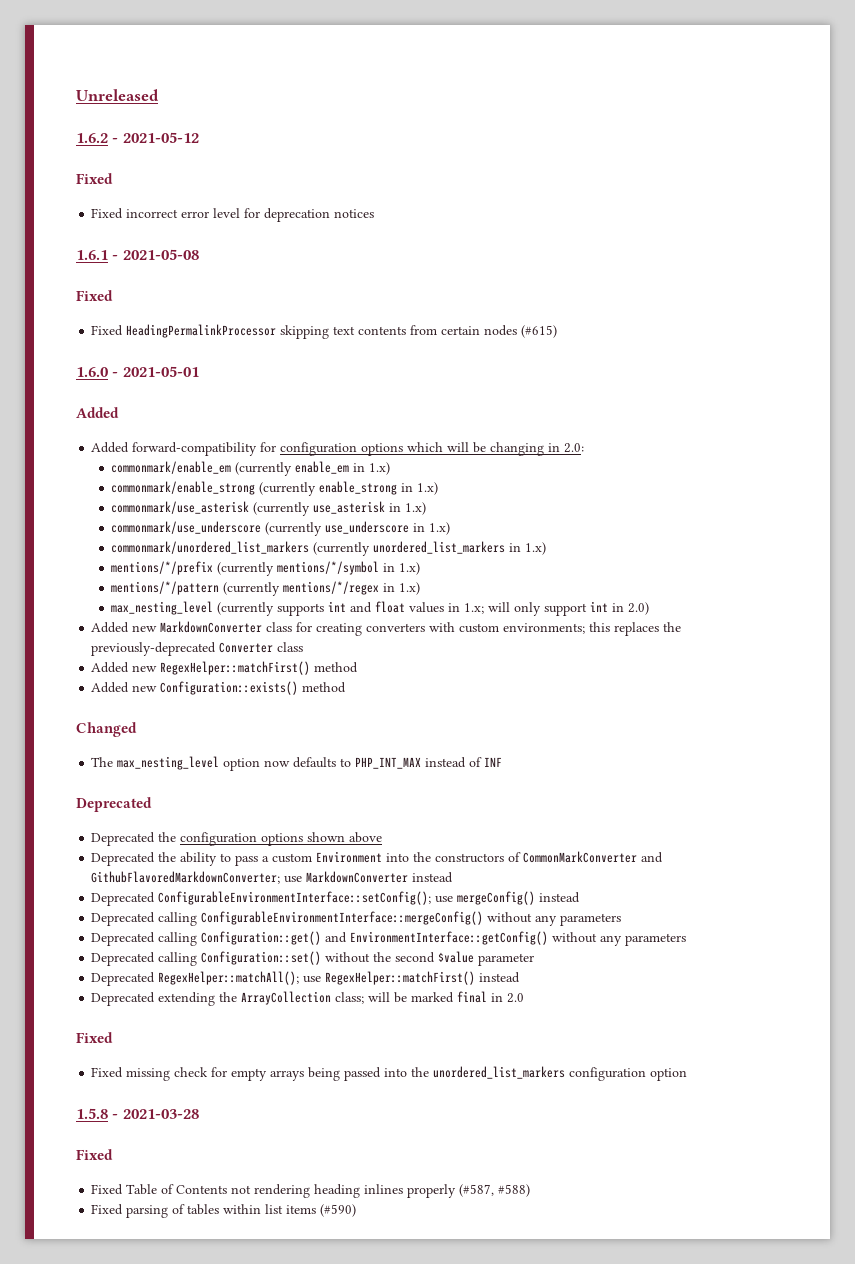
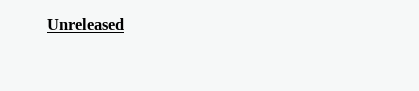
[76,132,199,143] [76,173,113,184] [91,208,375,222] [76,249,199,260] [76,290,113,301] [91,324,558,339] [76,366,199,377] [76,407,119,418] [91,442,585,456] [111,461,391,476] [111,481,439,496] [111,501,427,516] [111,521,451,536] [111,541,547,556] [111,561,421,576] [111,581,421,596] [111,601,650,616] [91,621,682,636] [91,642,304,656] [91,661,359,675] [91,681,347,695] [76,722,137,737] [91,756,503,771] [76,797,152,812] [91,832,383,846] [91,851,664,866] [91,871,454,884] [91,891,581,906] [91,911,622,926] [91,931,687,946] [91,951,535,966] [91,971,521,986] [91,991,525,1006] [76,1032,113,1043] [91,1066,688,1081] [76,1108,199,1119] [76,1149,113,1160] [91,1184,531,1198] [91,1204,357,1218] // 1.6.2 - 2021-05-12 // Fixed // Fixed incorrect error level for deprecation notices // 1.6.1 - 2021-05-08 // Fixed // Fixed HeadingPermalinkProcessor skipping text contents from certain nodes (#615) // 1.6.0 - 2021-05-01 // Added // Added forward-compatibility for configuration options which will be changing in 2.0: // commonmark/enable_em (currently enable_em in 1.x) // commonmark/enable_strong (currently enable_strong in 1.x) // commonmark/use_asterisk (currently use_asterisk in 1.x) // commonmark/use_underscore (currently use_underscore in 1.x) // commonmark/unordered_list_markers (currently unordered_list_markers in 1.x) // mentions/*/prefix (currently mentions/*/symbol in 1.x) // mentions/*/pattern (currently mentions/*/regex in 1.x) // max_nesting_level (currently supports int and float values in 1.x; will only support int in 2.0) // Added new MarkdownConverter class for creating converters with custom environments; this replaces the previously-deprecated Converter class // Added new RegexHelper::matchFirst() method // Added new Configuration::exists() method // Changed // The max_nesting_level option now defaults to PHP_INT_MAX instead of INF // Deprecated // Deprecated the configuration options shown above // Deprecated the ability to pass a custom Environment into the constructors of CommonMarkConverter and GithubFlavoredMarkdownConverter; use MarkdownConverter instead // Deprecated ConfigurableEnvironmentInterface::setConfig(); use mergeConfig() instead // Deprecated calling ConfigurableEnvironmentInterface::mergeConfig() without any parameters // Deprecated calling Configuration::get() and EnvironmentInterface::getConfig() without any parameters // Deprecated calling Configuration::set() without the second $value parameter // Deprecated RegexHelper::matchAll(); use RegexHelper::matchFirst() instead // Deprecated extending the ArrayCollection class; will be marked final in 2.0 // Fixed // Fixed missing check for empty arrays being passed into the unordered_list_markers configuration option // 1.5.8 - 2021-03-28 // Fixed // Fixed Table of Contents not rendering heading inlines properly (#587, #588) // Fixed parsing of tables within list items (#590) -> (124, 24) none

